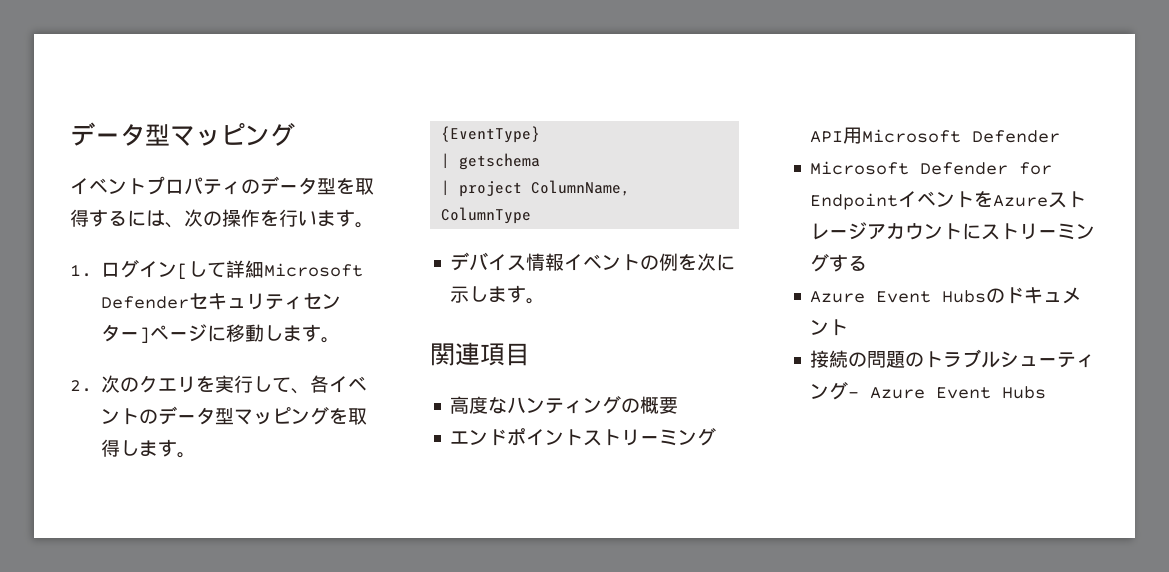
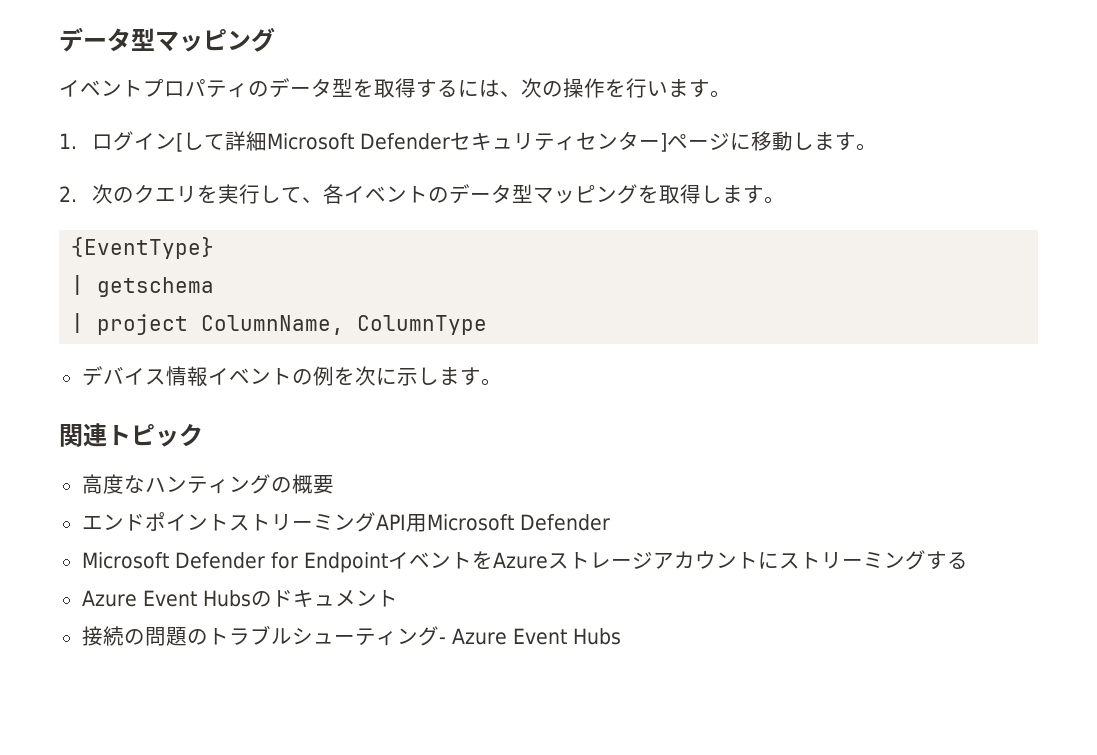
[480,343,530,366] 項目 -> [107,423,203,447] トピック

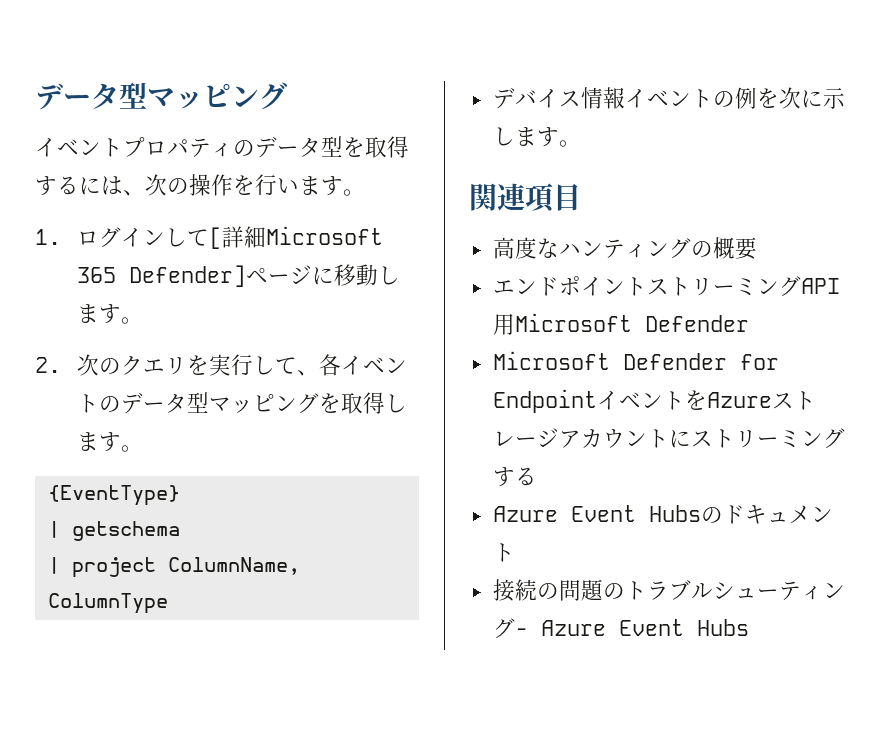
[176,131,668,152] [して詳細Microsoft Defenderセキュリティセンター] -> [164,226,383,249] [76,265,246,287] して[詳細Microsoft 365 Defender]
[107,423,203,447] トピック -> [525,183,581,212] 項目

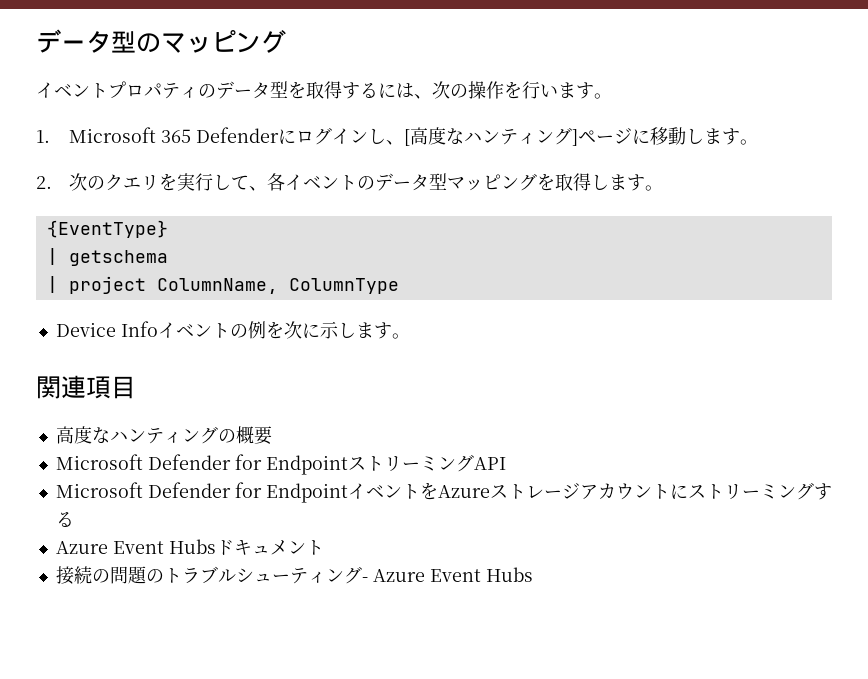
[35,82,147,110] データ型 -> [36,29,161,53] データ型の
[76,226,383,249] [76,265,246,287] ログインして[詳細Microsoft 365 Defender] -> [69,127,579,146] Microsoft 365 Defenderにログインし、[高度なハンティング]
[492,87,625,109] デバイス情報 -> [55,321,158,337] Device Info
[492,276,647,296] エンドポイント -> [55,454,348,475] Microsoft Defender for Endpoint
[492,313,749,335] 用Microsoft Defender -> (506, 463) none
[700,507,723,523] の -> (216, 546) none

